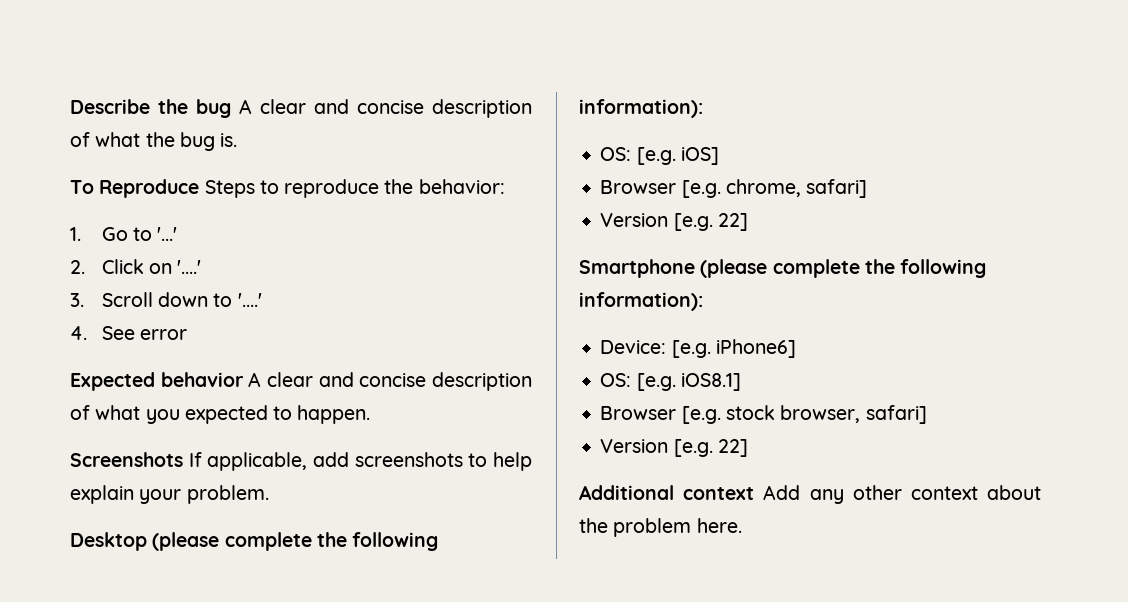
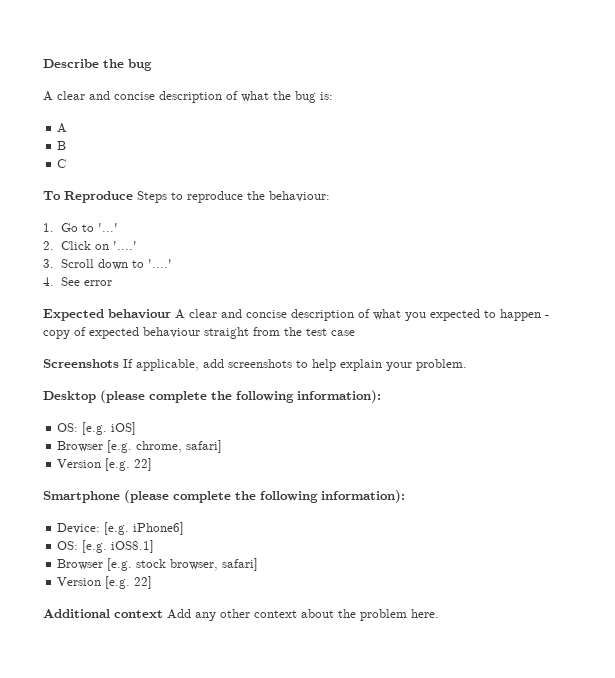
(231, 108) none -> (152, 65) //
[220,133,238,147] is. -> [320,92,333,100] [57,123,68,133] [57,141,67,150] [57,159,67,168] is: // A // B // C
[418,179,505,194] behavior: -> [269,191,330,202] behaviour:
[160,372,244,387] behavior -> [108,309,171,319] behaviour
[297,405,371,424] happen. -> [500,309,549,321] [43,327,355,339] happen - copy of expected behaviour straight from the test case

